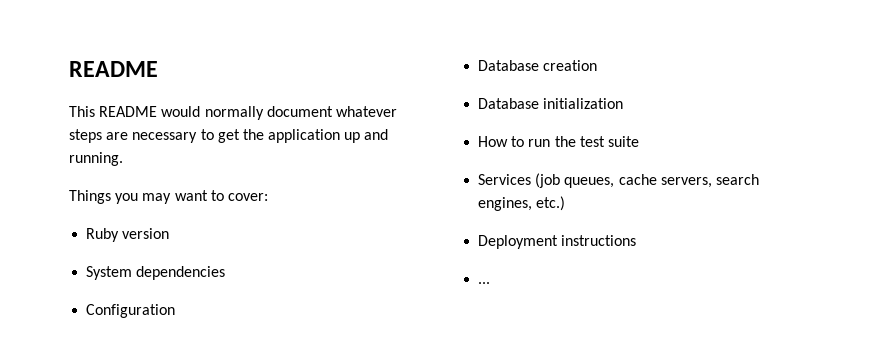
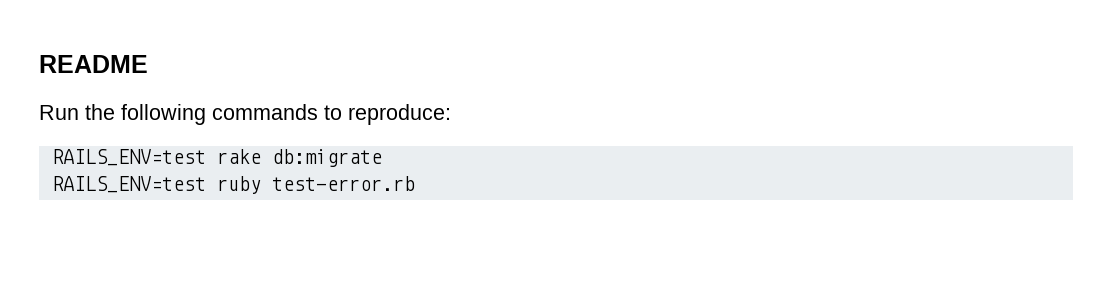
[69,106,397,120] [69,129,389,143] [69,152,123,166] [69,190,268,204] [86,228,170,242] [86,266,226,280] [86,304,176,318] [478,60,598,71] [478,98,624,109] [478,136,639,147] [478,173,759,188] [478,196,566,211] [478,235,637,249] [478,282,491,284] This README would normally document whatever steps are necessary to get the application up and running. // Things you may want to cover: // Ruby version // System dependencies // Configuration // Database creation // Database initialization // How to run the test suite // Services (job queues, cache servers, search engines, etc.) // Deployment instructions // ... -> [39,104,451,125] [51,149,382,167] [51,176,415,194] Run the following commands to reproduce: // RAILS_ENV=test rake db:migrate // RAILS_ENV=test ruby test-error.rb

